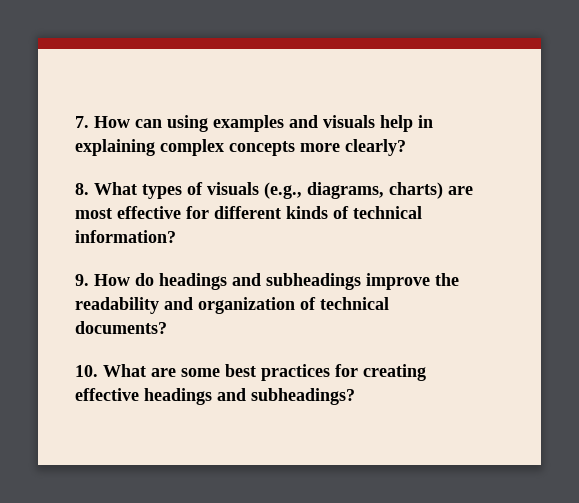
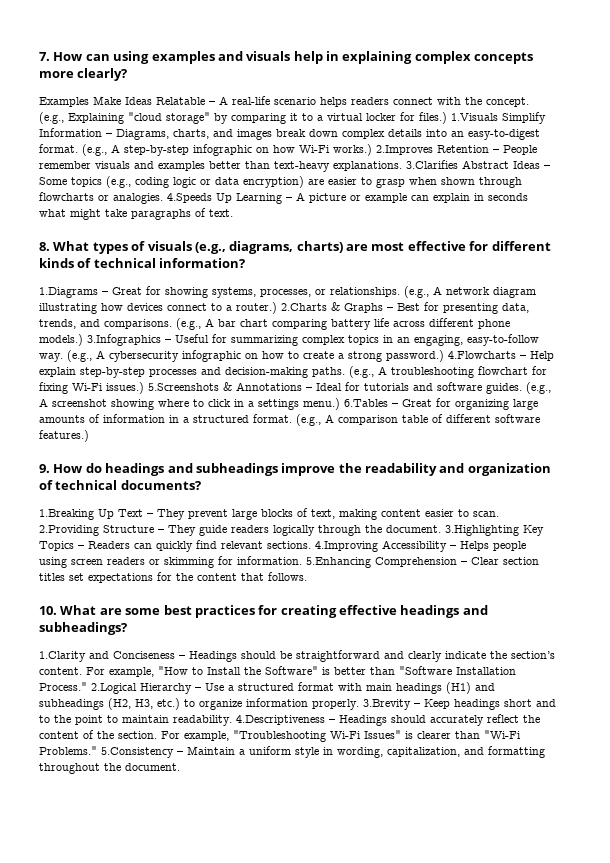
(406, 147) none -> [39,96,529,107] [39,112,546,124] [39,128,540,140] [39,144,537,156] [39,160,550,172] [39,176,522,188] [39,192,528,204] [39,208,233,220] // Examples Make Ideas Relatable – A real-life scenario helps readers connect with the concept. (e.g., Explaining "cloud storage" by comparing it to a virtual locker for files.) 1.Visuals Simplify Information – Diagrams, charts, and images break down complex details into an easy-to-digest format. (e.g., A step-by-step infographic on how Wi-Fi works.) 2.Improves Retention – People remember visuals and examples better than text-heavy explanations. 3.Clarifies Abstract Ideas – Some topics (e.g., coding logic or data encryption) are easier to grasp when shown through flowcharts or analogies. 4.Speeds Up Learning – A picture or example can explain in seconds what might take paragraphs of text.
(176, 236) none -> [39,286,536,298] [39,302,529,314] [39,318,510,330] [39,334,539,346] [39,350,554,362] [39,366,547,378] [39,382,551,394] [39,398,538,410] [39,414,540,426] [39,430,89,442] // 1.Diagrams – Great for showing systems, processes, or relationships. (e.g., A network diagram illustrating how devices connect to a router.) 2.Charts & Graphs – Best for presenting data, trends, and comparisons. (e.g., A bar chart comparing battery life across different phone models.) 3.Infographics – Useful for summarizing complex topics in an engaging, easy-to-follow way. (e.g., A cybersecurity infographic on how to create a strong password.) 4.Flowcharts – Help explain step-by-step processes and decision-making paths. (e.g., A troubleshooting flowchart for fixing Wi-Fi issues.) 5.Screenshots & Annotations – Ideal for tutorials and software guides. (e.g., A screenshot showing where to click in a settings menu.) 6.Tables – Great for organizing large amounts of information in a structured format. (e.g., A comparison table of different software features.)
(167, 327) none -> [39,508,499,520] [39,525,544,536] [39,540,526,552] [39,556,539,568] [39,572,307,583] // 1.Breaking Up Text – They prevent large blocks of text, making content easier to scan. 2.Providing Structure – They guide readers logically through the document. 3.Highlighting Key Topics – Readers can quickly find relevant sections. 4.Improving Accessibility – Helps people using screen readers or skimming for information. 5.Enhancing Comprehension – Clear section titles set expectations for the content that follows.
(355, 396) none -> [39,650,555,662] [39,666,516,677] [39,682,495,694] [39,698,556,710] [39,714,540,726] [39,730,521,742] [39,746,545,758] [39,763,180,774] // 1.Clarity and Conciseness – Headings should be straightforward and clearly indicate the section’s content. For example, "How to Install the Software" is better than "Software Installation Process." 2.Logical Hierarchy – Use a structured format with main headings (H1) and subheadings (H2, H3, etc.) to organize information properly. 3.Brevity – Keep headings short and to the point to maintain readability. 4.Descriptiveness – Headings should accurately reflect the content of the section. For example, "Troubleshooting Wi-Fi Issues" is clearer than "Wi-Fi Problems." 5.Consistency – Maintain a uniform style in wording, capitalization, and formatting throughout the document.

